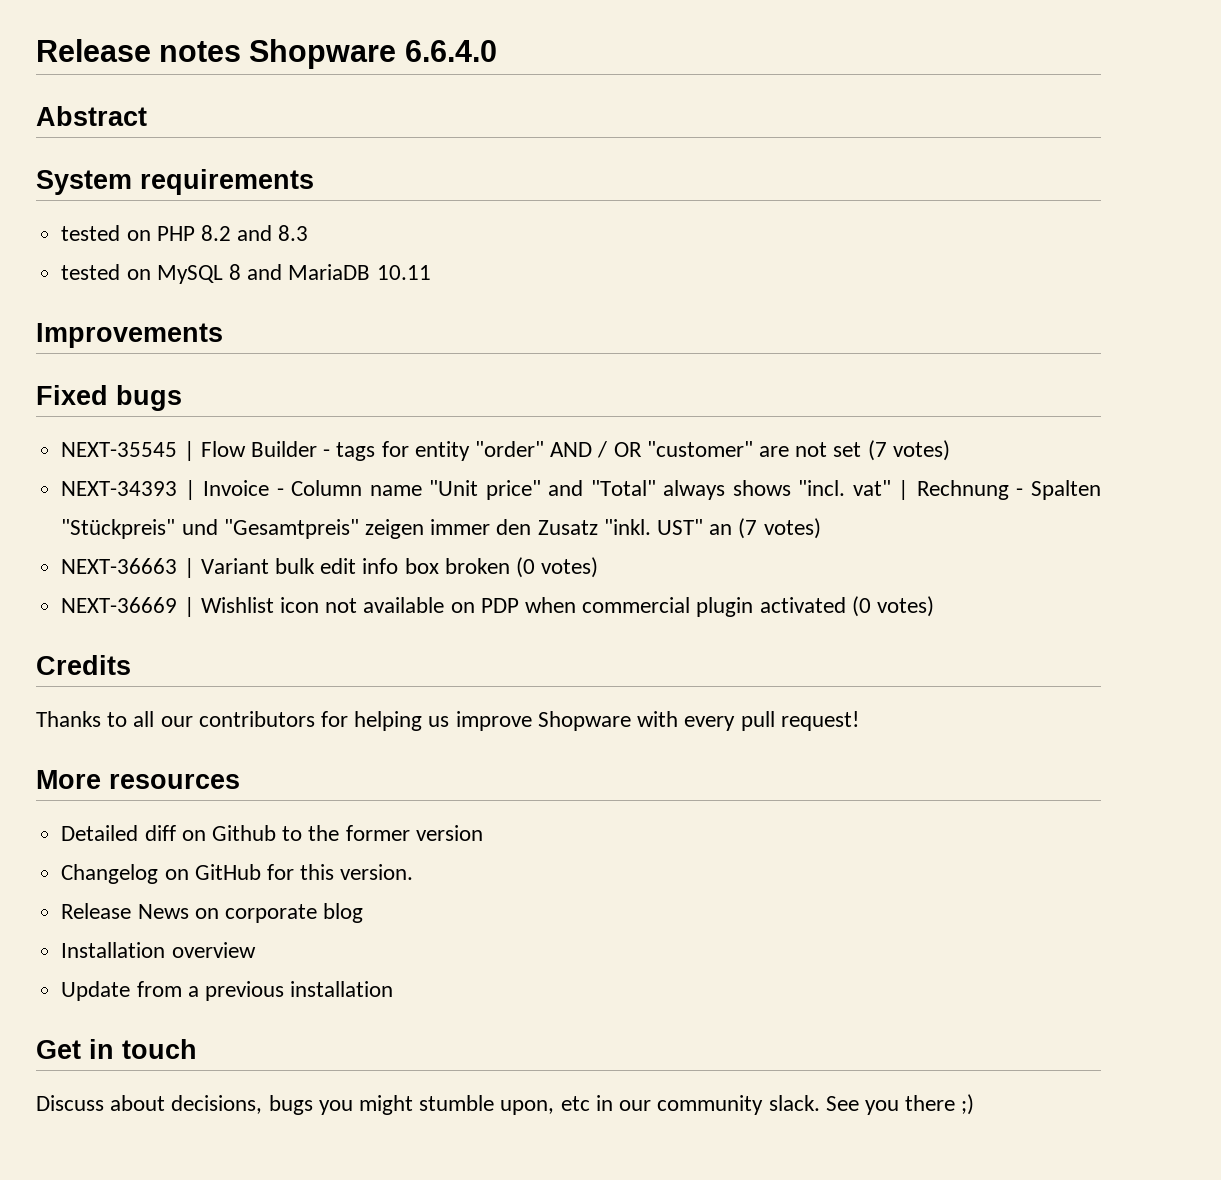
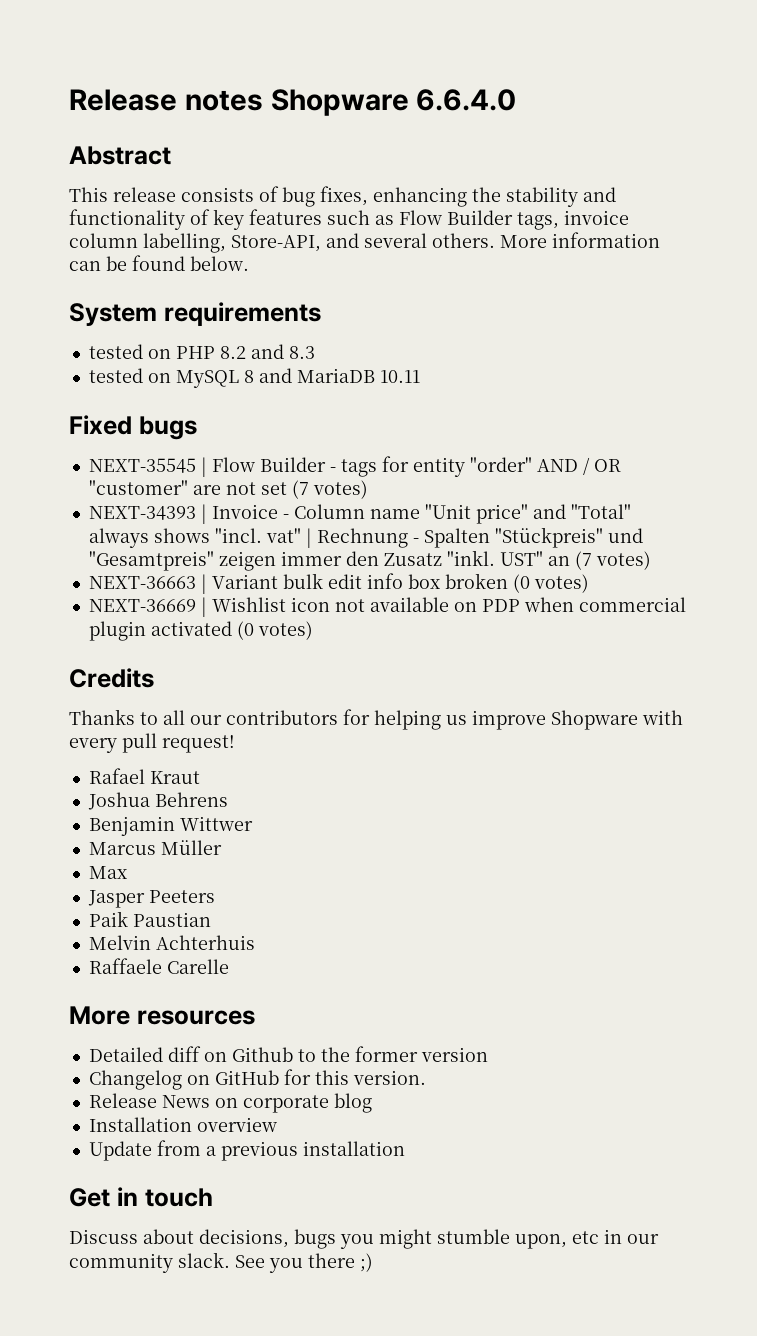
(147, 116) none -> [69,186,616,207] [69,209,629,230] [69,232,660,253] [69,255,249,271] // This release consists of bug fixes, enhancing the stability and functionality of key features such as Flow Builder tags, invoice column labelling, Store-API, and several others. More information can be found below.
[36,323,223,348] // Improvements -> (420, 376) none
(859, 721) none -> [88,768,200,784] [87,792,228,810] [88,816,253,836] [88,840,222,855] [88,866,127,879] [87,890,215,908] [88,911,211,927] [88,935,255,950] [88,958,229,974] // Rafael Kraut // Joshua Behrens // Benjamin Wittwer // Marcus Müller // Max // Jasper Peeters // Paik Paustian // Melvin Achterhuis // Raffaele Carelle

